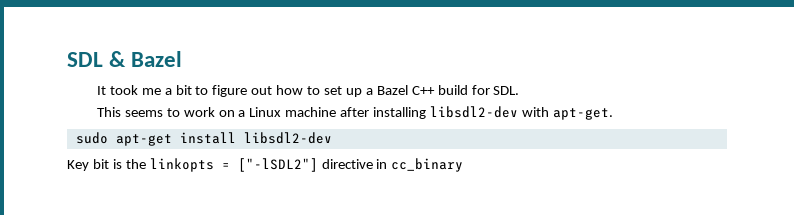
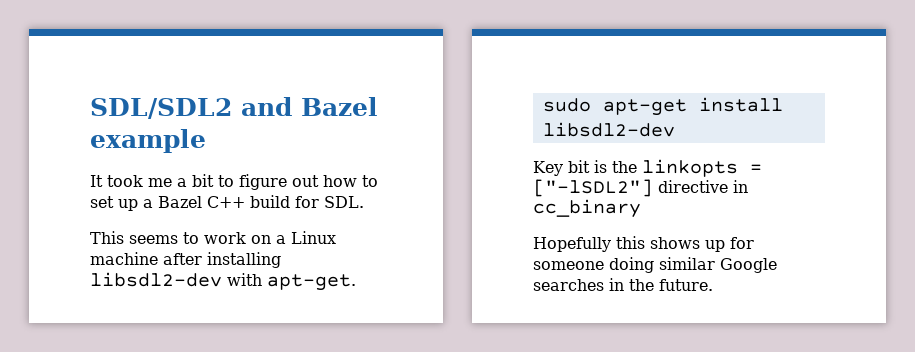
[67,51,183,67] SDL & Bazel -> [90,97,378,119] [90,129,206,153] SDL/SDL2 and Bazel example
(464, 165) none -> [533,236,754,252] [533,257,777,273] [533,278,713,291] // Hopefully this shows up for someone doing similar Google searches in the future.

